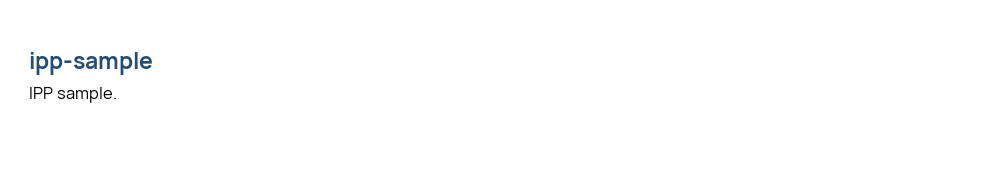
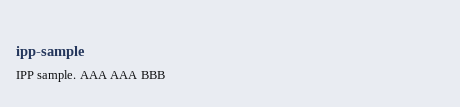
(118, 95) none -> [79,71,165,79] AAA AAA BBB

